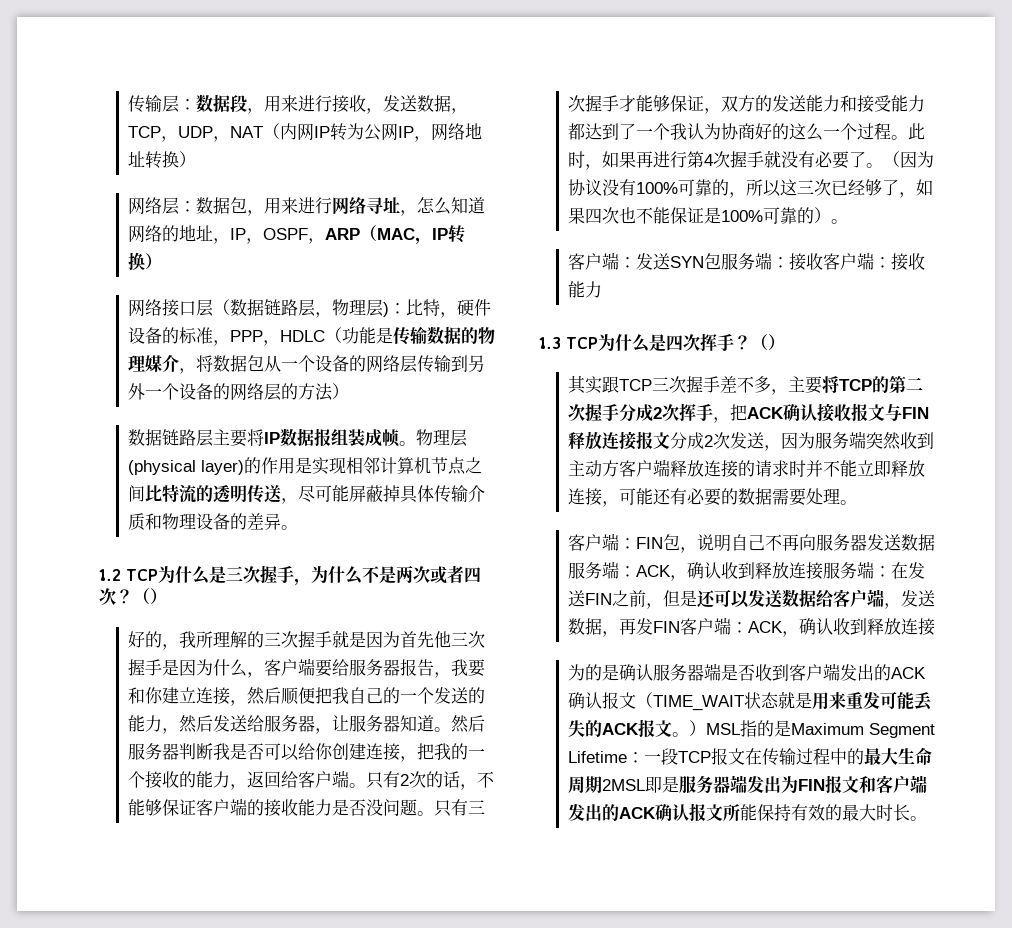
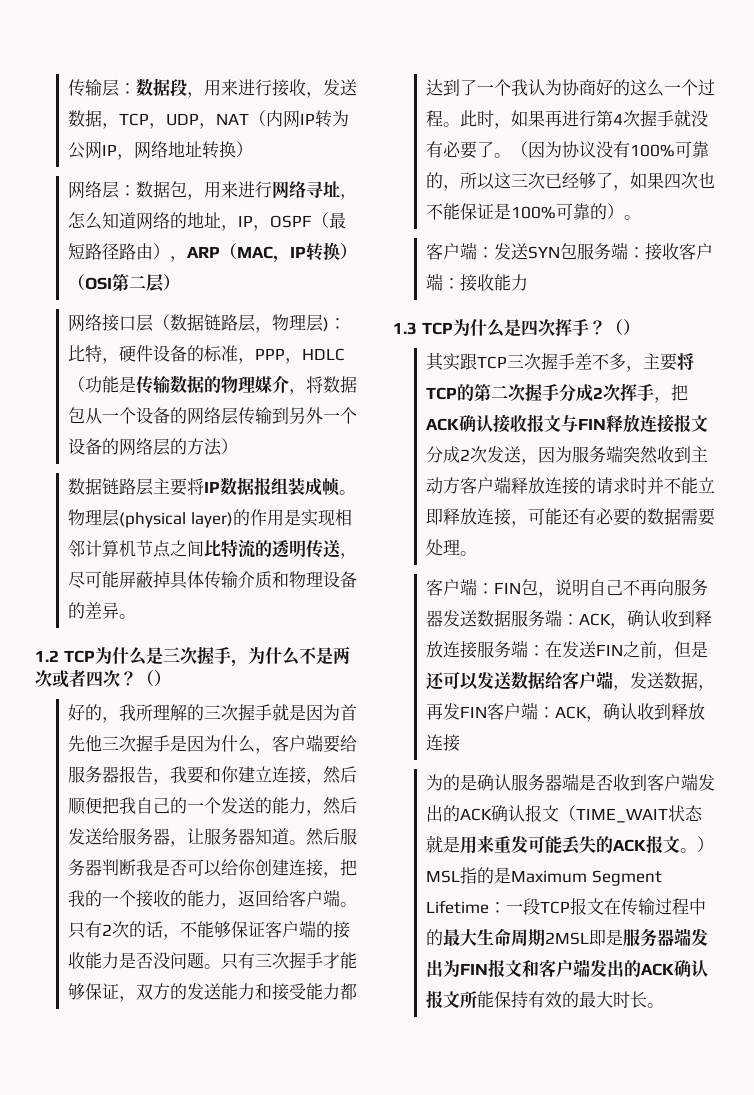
(309, 234) none -> [312,212,347,229] [68,243,171,260] （最短路径路由）
(163, 261) none -> [68,273,181,292] （OSI第二层）

